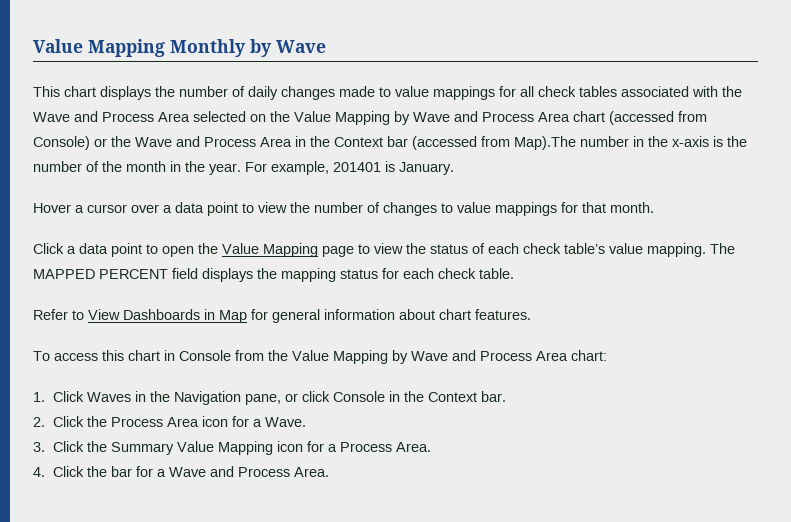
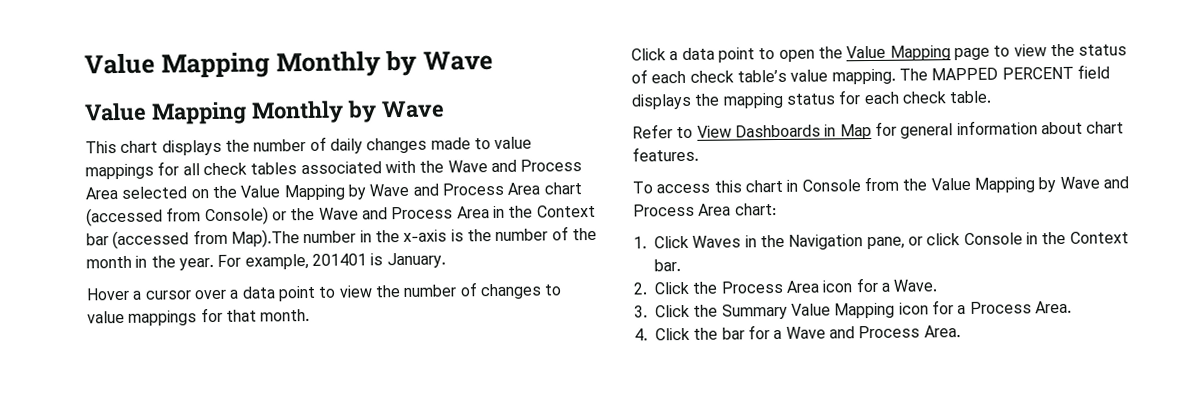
[33,39,326,57] Value Mapping Monthly by Wave -> [84,49,493,79] [84,100,445,125] Value Mapping Monthly by Wave // Value Mapping Monthly by Wave

